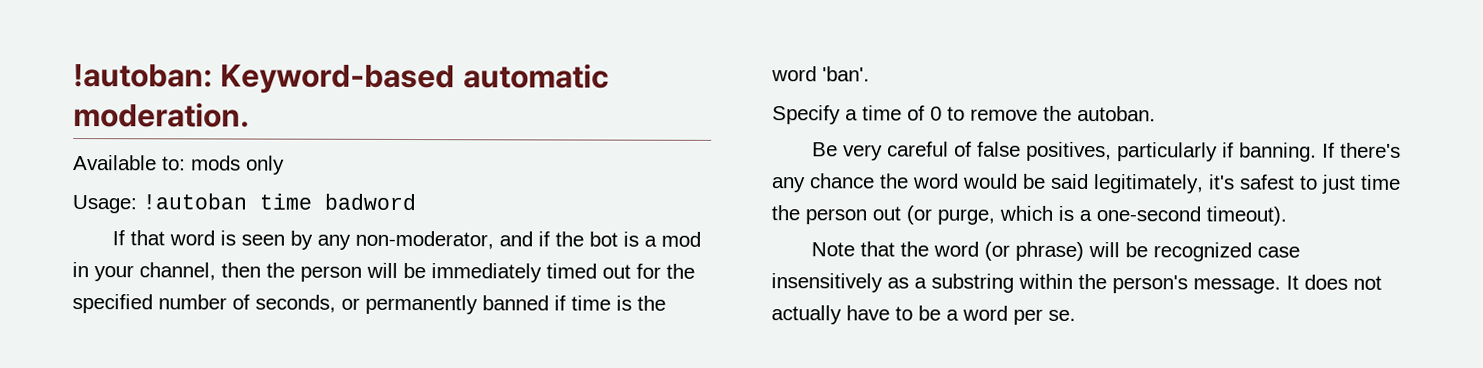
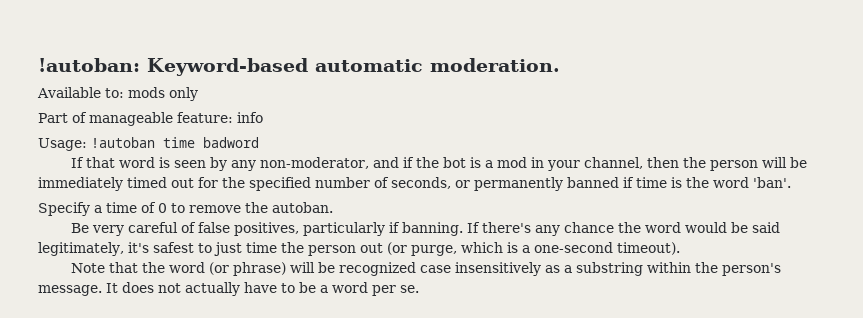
(285, 165) none -> [38,112,263,126] // Part of manageable feature: info

